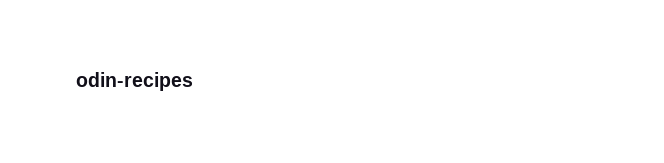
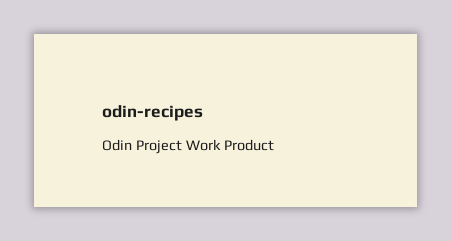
(193, 81) none -> [102,139,274,154] // Odin Project Work Product

